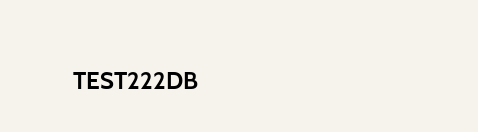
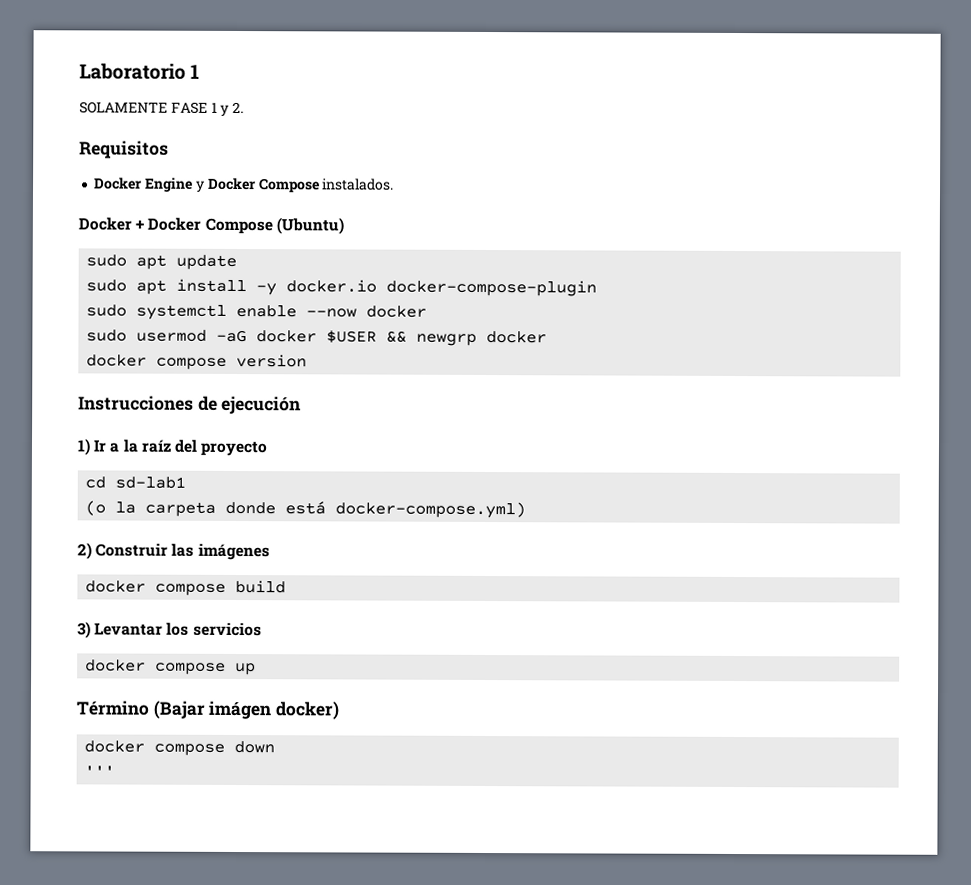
[73,72,198,89] TEST222DB -> [79,63,201,80] [79,101,245,116] [79,140,169,159] [94,177,395,193] [78,217,344,235] [86,254,238,271] [86,278,598,297] [86,304,428,320] [86,329,548,346] [86,353,308,370] [78,395,302,415] [77,438,269,457] [85,476,187,489] [85,500,527,519] [77,542,270,561] [85,579,287,596] [77,621,262,639] [85,659,257,676] [76,700,340,720] [84,740,276,756] [84,765,116,777] Laboratorio 1 // SOLAMENTE FASE 1 y 2. // Requisitos // Docker Engine y Docker Compose instalados. // Docker + Docker Compose (Ubuntu) // sudo apt update // sudo apt install -y docker.io docker-compose-plugin // sudo systemctl enable --now docker // sudo usermod -aG docker $USER && newgrp docker // docker compose version // Instrucciones de ejecución // 1) Ir a la raíz del proyecto // cd sd-lab1 // (o la carpeta donde está docker-compose.yml) // 2) Construir las imágenes // docker compose build // 3) Levantar los servicios // docker compose up // Término (Bajar imágen docker) // docker compose down // '''

